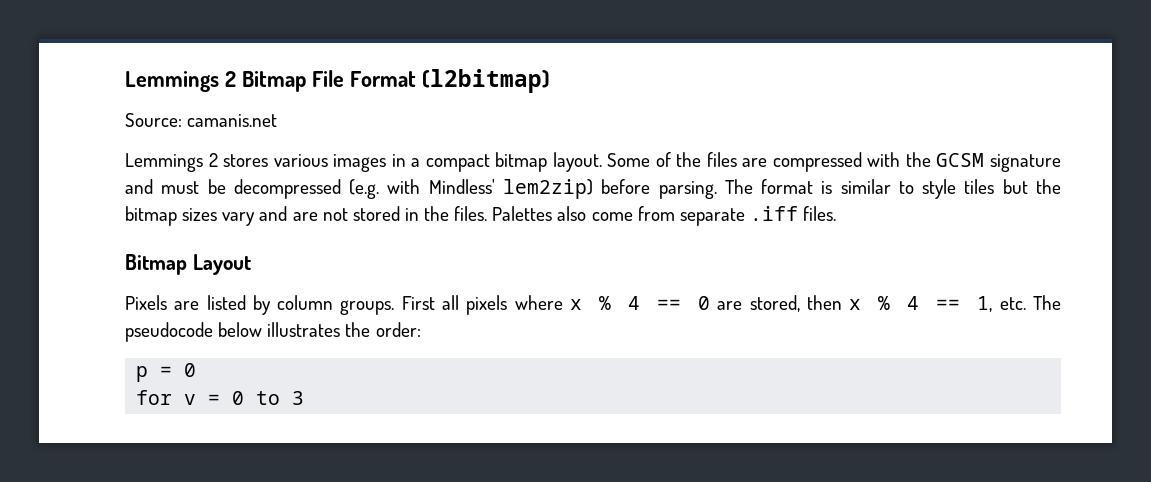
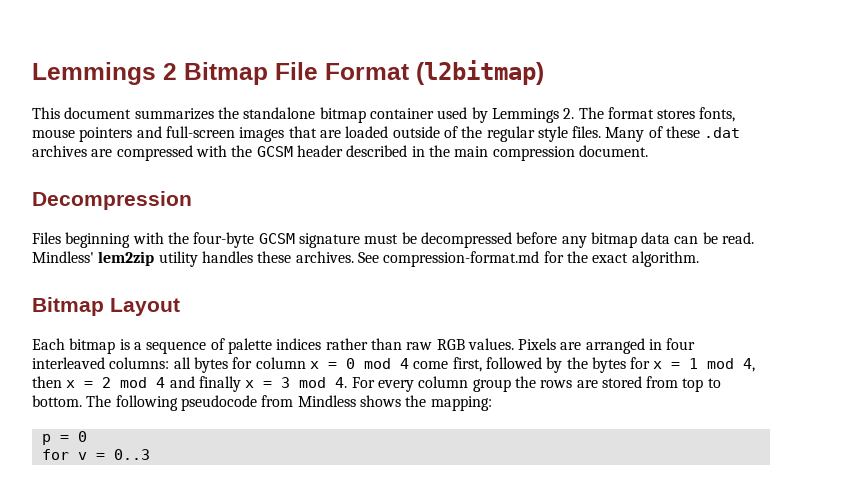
[125,113,278,127] [125,152,737,172] Source: camanis.net // Lemmings 2 stores various images in a compact bitmap layout. Some of the files -> [32,107,736,123] [32,126,741,142] [32,145,87,157] This document summarizes the standalone bitmap container used by Lemmings 2. The format stores fonts, mouse pointers and full-screen images that are loaded outside of the regular style files. Many of these .dat archives
[989,154,1061,172] [125,179,1062,199] [125,206,837,226] [125,254,251,275] [125,295,1061,315] [125,322,421,342] signature and must be decompressed (e.g. with Mindless' lem2zip) before parsing. The format is similar to style tiles but the bitmap sizes vary and are not stored in the files. Palettes also come from separate .iff files. // Bitmap Layout // Pixels are listed by column groups. First all pixels where x % 4 == 0 are stored, then x % 4 == 1, etc. The pseudocode below illustrates the order: -> [296,145,648,161] [32,191,192,210] [32,232,755,248] [32,251,699,267] [32,297,180,316] [32,338,696,354] [32,357,756,373] [32,376,721,392] [32,395,492,411] header described in the main compression document. // Decompression // Files beginning with the four-byte GCSM signature must be decompressed before any bitmap data can be read. Mindless' lem2zip utility handles these archives. See compression-format.md for the exact algorithm. // Bitmap Layout // Each bitmap is a sequence of palette indices rather than raw RGB values. Pixels are arranged in four interleaved columns: all bytes for column x = 0 mod 4 come first, followed by the bytes for x = 1 mod 4, then x = 2 mod 4 and finally x = 3 mod 4. For every column group the rows are stored from top to bottom. The following pseudocode from Mindless shows the mapping:
[232,391,305,405] 0 to 3 -> [113,449,150,460] 0..3

